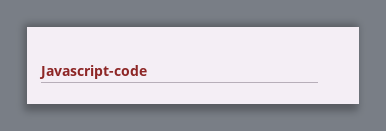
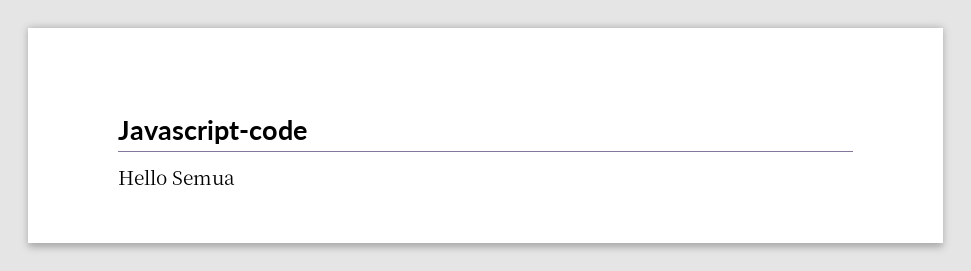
(147, 72) none -> [118,169,236,185] // Hello Semua

